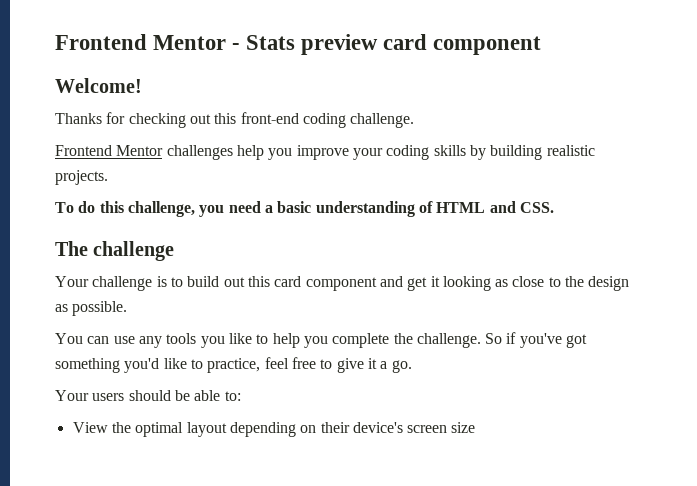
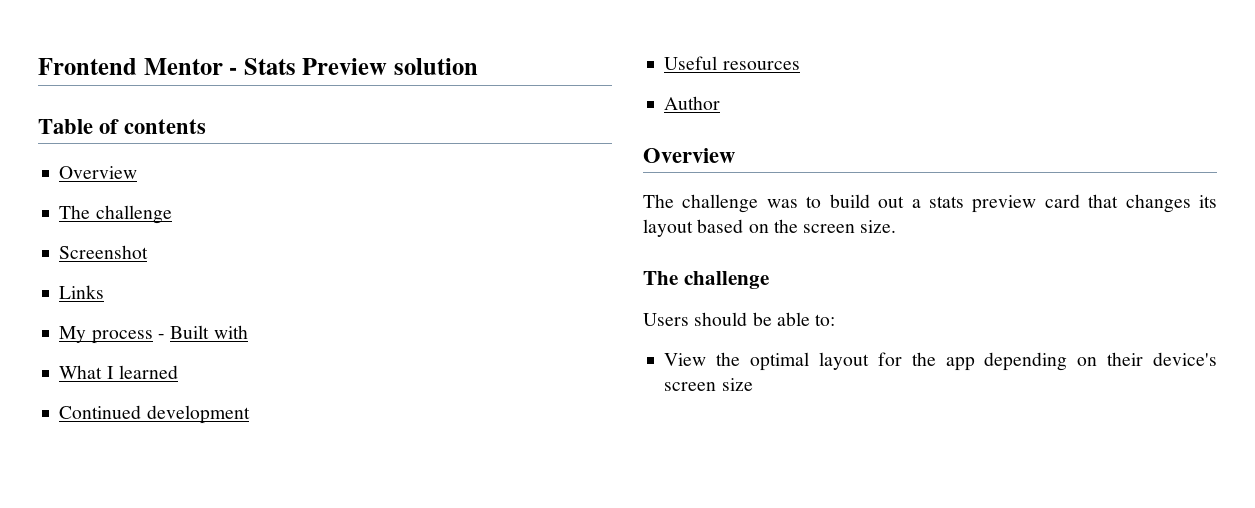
[301,34,542,55] [55,78,142,93] [55,112,415,128] [55,145,595,160] [55,170,108,185] [55,201,554,217] [55,241,175,261] [55,276,630,291] [55,301,128,316] [55,332,588,348] [55,357,412,373] [55,390,125,401] preview card component // Welcome! // Thanks for checking out this front-end coding challenge. // Frontend Mentor challenges help you improve your coding skills by building realistic projects. // To do this challenge, you need a basic understanding of HTML and CSS. // The challenge // Your challenge is to build out this card component and get it looking as close to the design as possible. // You can use any tools you like to help you complete the challenge. So if you've got something you'd like to practice, feel free to give it a go. // Your users -> [302,58,479,75] [38,119,207,134] [59,166,138,179] [59,205,172,224] [59,245,149,259] [59,285,105,299] [59,325,248,344] [59,365,178,379] [59,405,250,424] [664,56,800,70] [664,96,721,110] [643,148,735,163] [643,194,1217,213] [643,219,897,237] [643,271,769,289] [643,313,689,326] Preview solution // Table of contents // Overview // The challenge // Screenshot // Links // My process - Built with // What I learned // Continued development // Useful resources // Author // Overview // The challenge was to build out a stats preview card that changes its layout based on the screen size. // The challenge // Users
(227, 429) none -> [877,352,975,371] for the app

